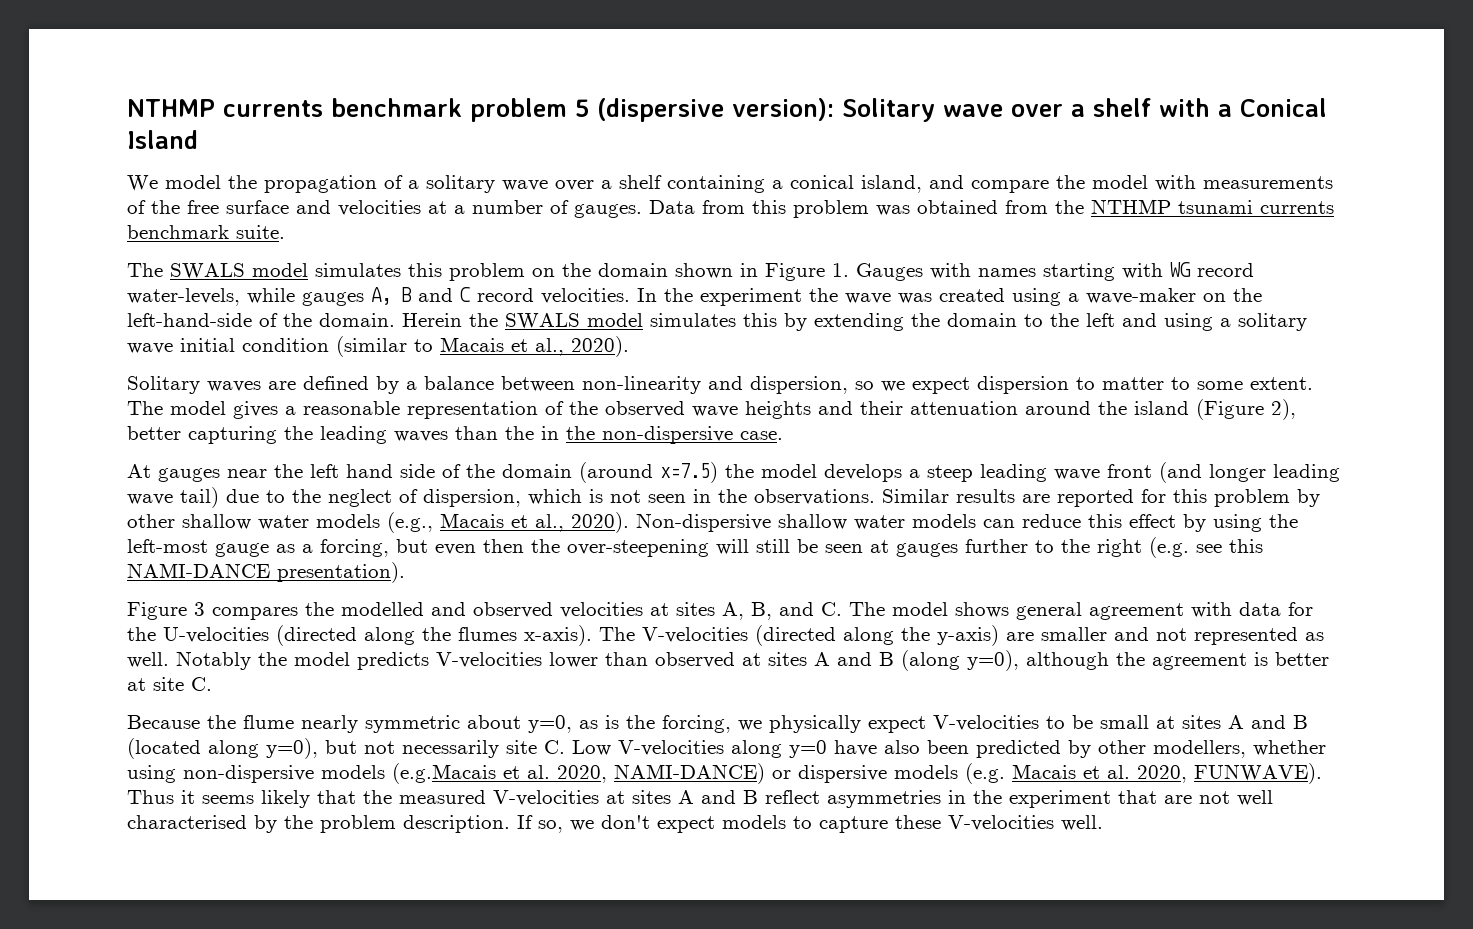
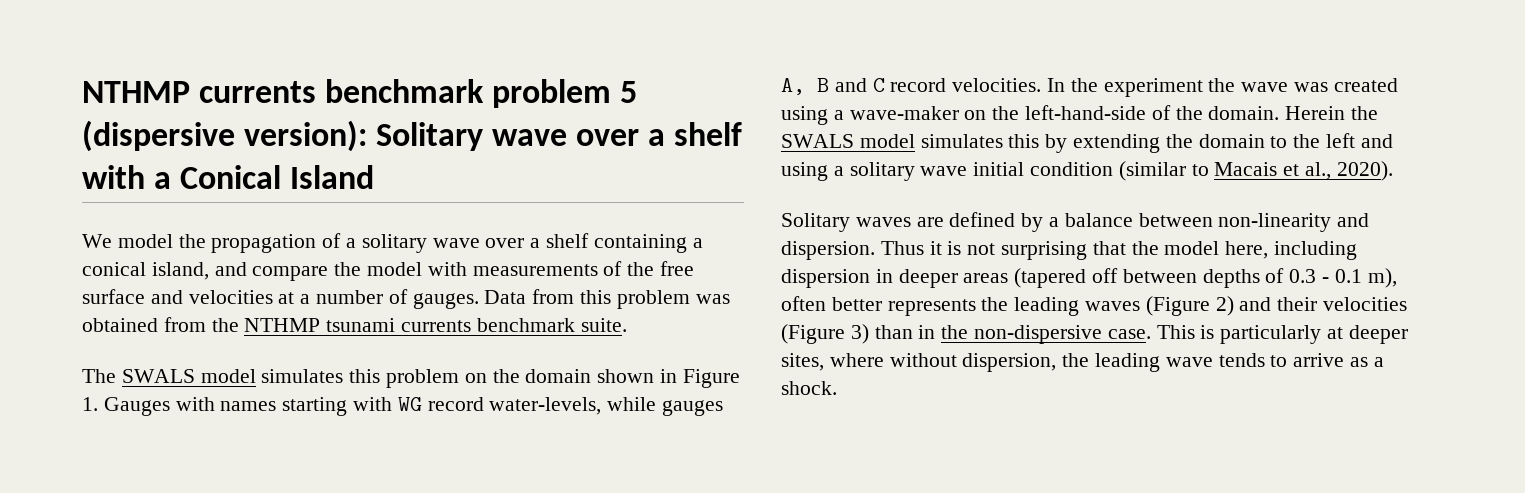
[750,376,1313,394] [127,399,1296,420] [127,426,783,444] [127,462,1340,483] [127,487,1320,508] [127,512,1298,533] [127,537,1263,558] [127,562,405,583] [127,602,1313,620] [127,625,1324,646] [127,650,1329,671] [127,677,212,691] [127,715,1308,733] [127,738,1326,759] [127,763,1322,784] [127,790,1273,808] [127,815,1103,833] dispersion, so we expect dispersion to matter to some extent. The model gives a reasonable representation of the observed wave heights and their attenuation around the island (Figure 2), better capturing the leading waves than the in the non-dispersive case. // At gauges near the left hand side of the domain (around x=7.5) the model develops a steep leading wave front (and longer leading wave tail) due to the neglect of dispersion, which is not seen in the observations. Similar results are reported for this problem by other shallow water models (e.g., Macais et al., 2020). Non-dispersive shallow water models can reduce this effect by using the left-most gauge as a forcing, but even then the over-steepening will still be seen at gauges further to the right (e.g. see this NAMI-DANCE presentation). // Figure 3 compares the modelled and observed velocities at sites A, B, and C. The model shows general agreement with data for the U-velocities (directed along the flumes x-axis). The V-velocities (directed along the y-axis) are smaller and not represented as well. Notably the model predicts V-velocities lower than observed at sites A and B (along y=0), although the agreement is better at site C. // Because the flume nearly symmetric about y=0, as is the forcing, we physically expect V-velocities to be small at sites A and B (located along y=0), but not necessarily site C. Low V-velocities along y=0 have also been predicted by other modellers, whether using non-dispersive models (e.g.Macais et al. 2020, NAMI-DANCE) or dispersive models (e.g. Macais et al. 2020, FUNWAVE). Thus it seems likely that the measured V-velocities at sites A and B reflect asymmetries in the experiment that are not well characterised by the problem description. If so, we don't expect models to capture these V-velocities well. -> [781,241,1358,260] [781,268,1397,288] [781,296,1408,316] [781,324,1408,344] [781,353,1384,372] [781,381,837,395] dispersion. Thus it is not surprising that the model here, including dispersion in deeper areas (tapered off between depths of 0.3 - 0.1 m), often better represents the leading waves (Figure 2) and their velocities (Figure 3) than in the non-dispersive case. This is particularly at deeper sites, where without dispersion, the leading wave tends to arrive as a shock.

